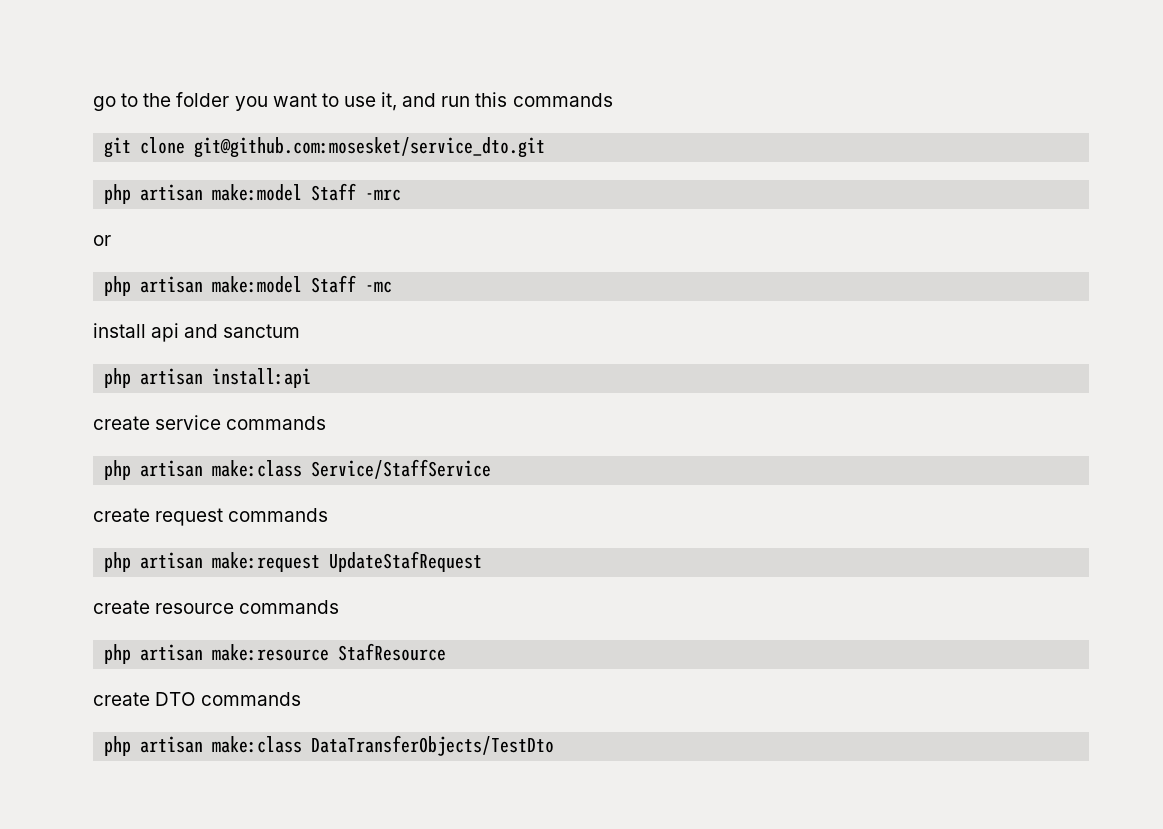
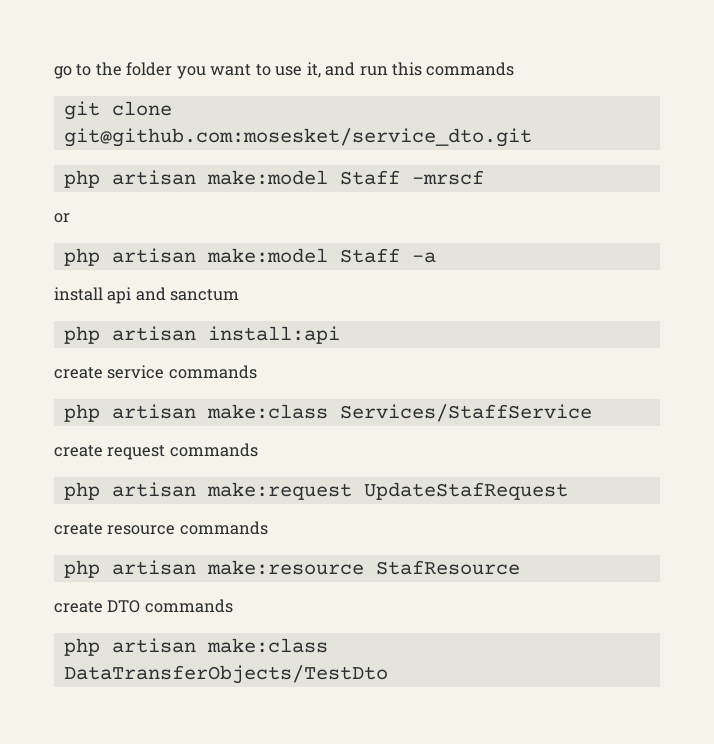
[365,189,402,201] -mrc -> [411,170,484,185] -mrscf
[365,281,393,293] -mc -> [411,252,436,263] -a
[311,459,492,479] Service/StaffService -> [339,404,592,422] Services/StaffService

